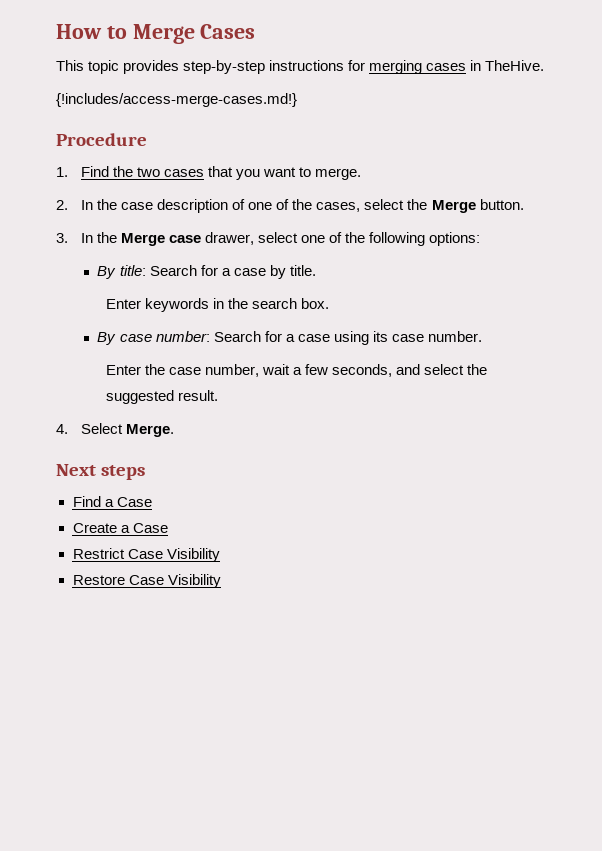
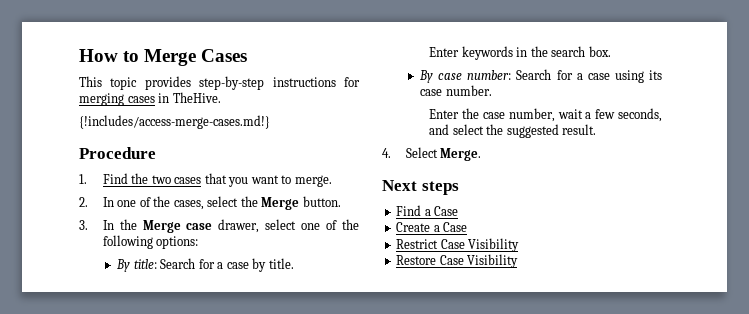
[97,199,246,213] the case description of -> (114, 202) none

